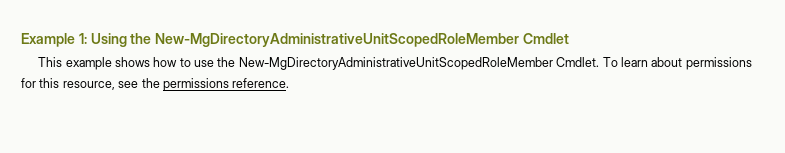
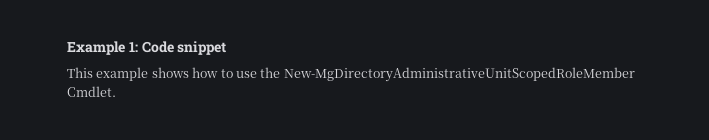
[90,33,569,47] Using the New-MgDirectoryAdministrativeUnitScopedRoleMember Cmdlet -> [141,41,227,55] Code snippet
[602,57,752,70] [21,78,290,91] To learn about permissions for this resource, see the permissions reference. -> (116, 91) none

